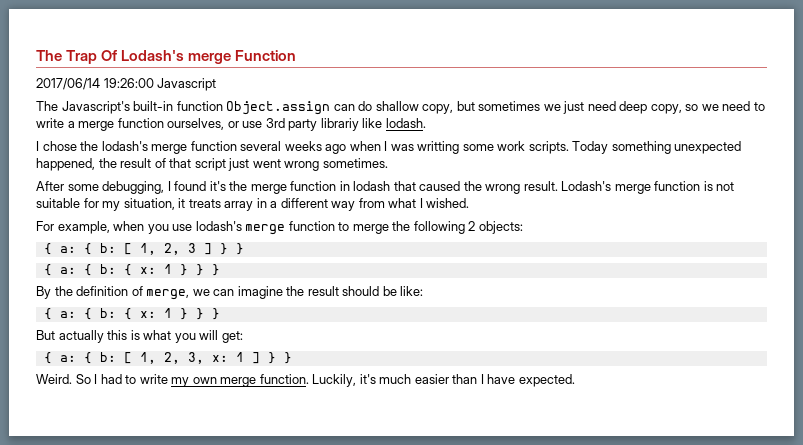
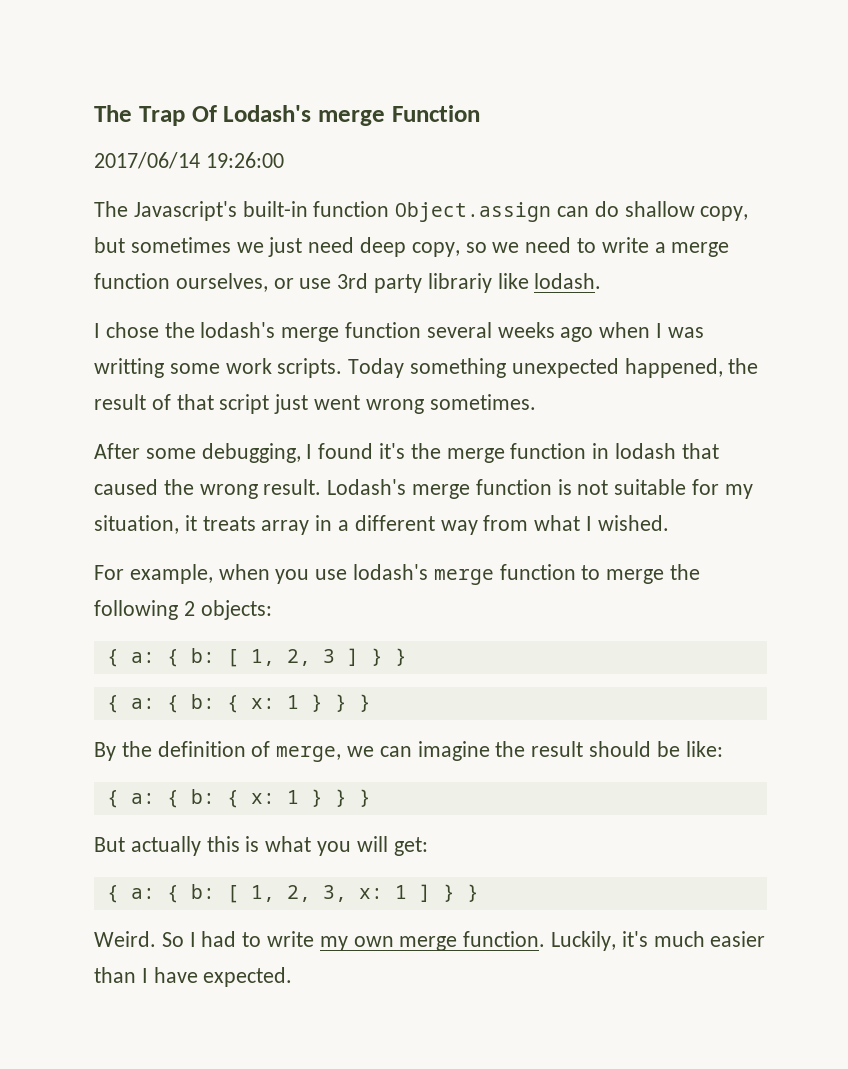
[157,78,217,91] Javascript -> (284, 160) none

